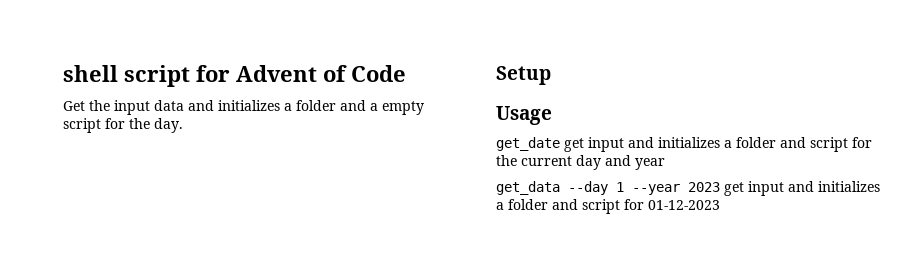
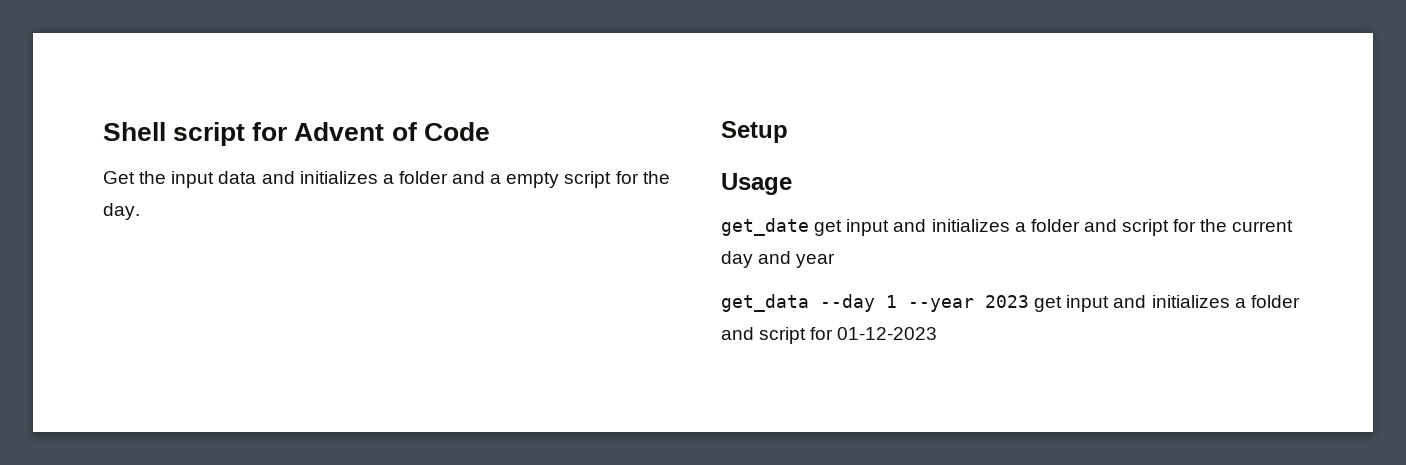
[63,65,118,82] shell -> [103,122,166,141] Shell

